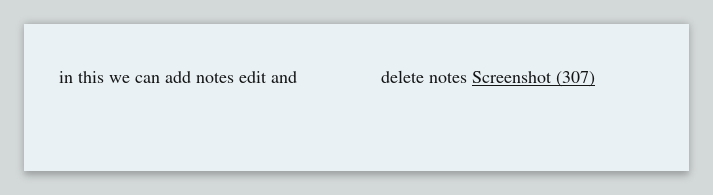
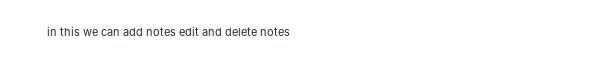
[472,71,595,87] Screenshot (307) -> (290, 31) none

